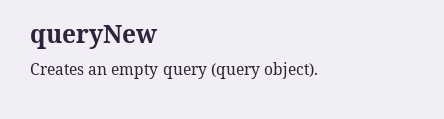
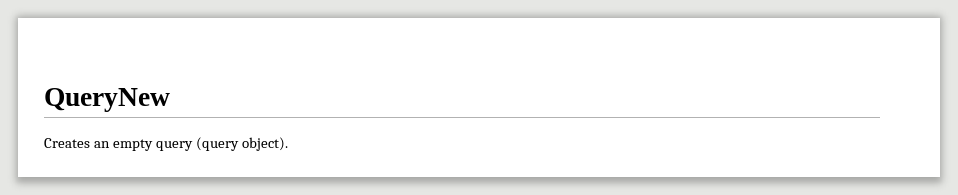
[30,25,157,49] queryNew -> [44,88,170,112] QueryNew

